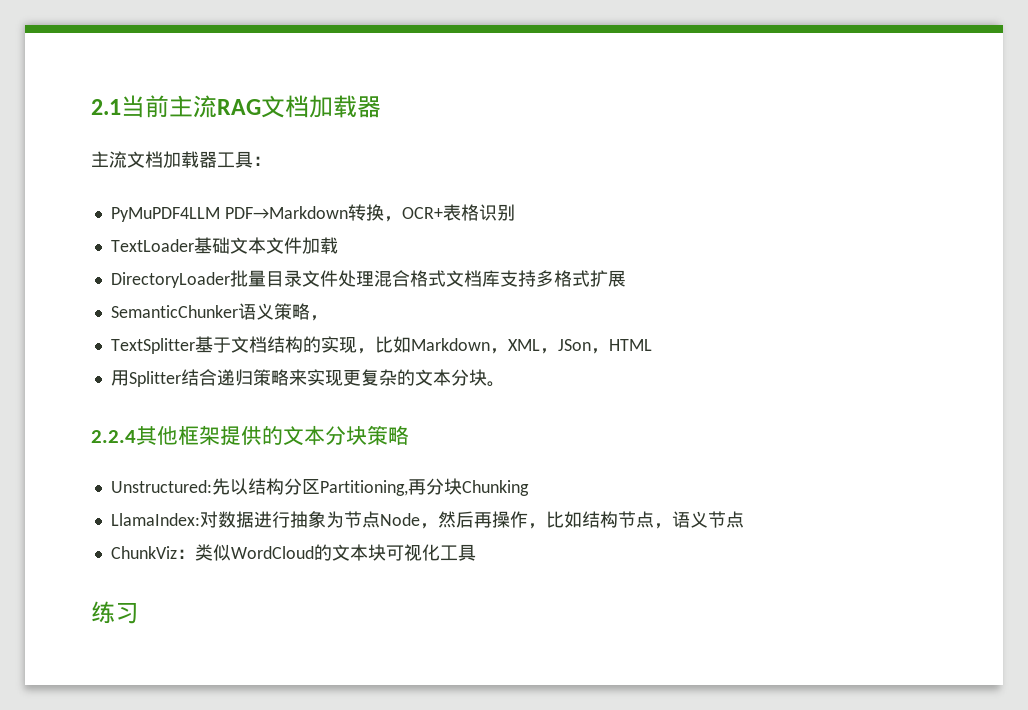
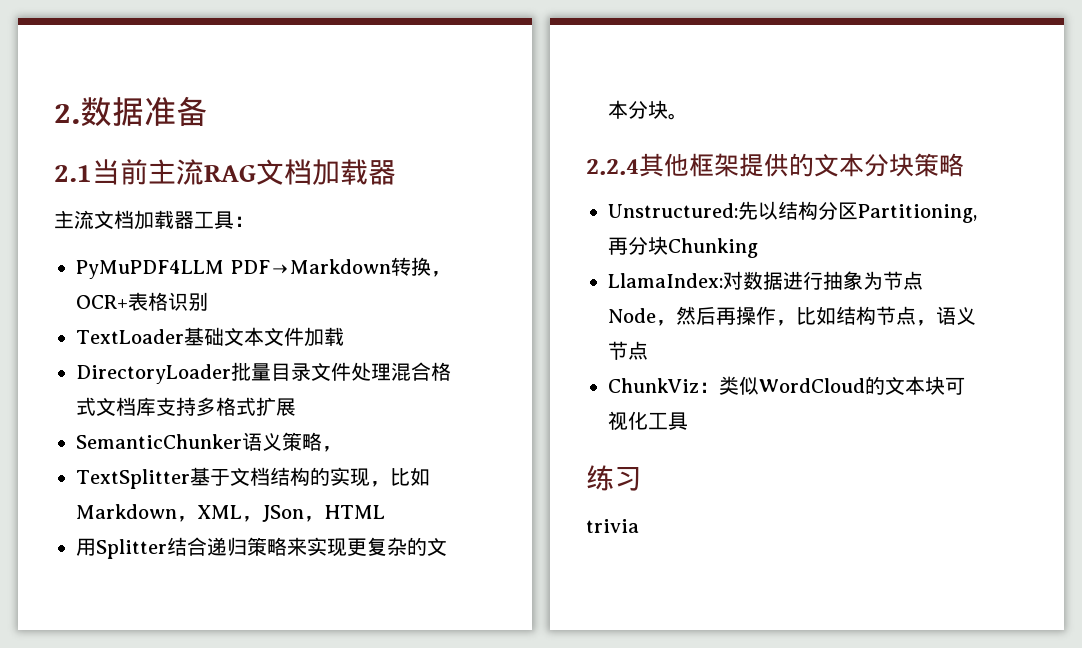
(91, 107) none -> [54,96,208,126] 2.数据准备 //
(139, 613) none -> [586,519,639,533] // trivia

